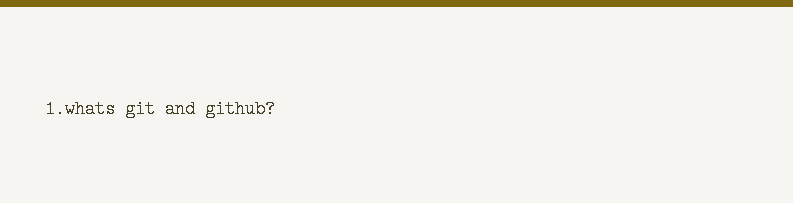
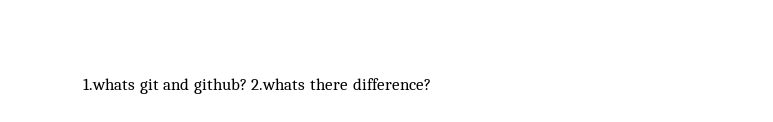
(275, 109) none -> [251,78,431,90] 2.whats there difference?

